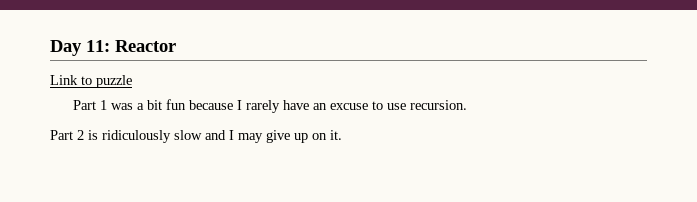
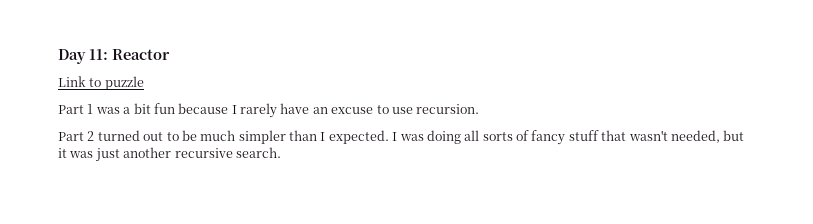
[88,130,342,143] is ridiculously slow and I may give up on it. -> [97,130,745,145] [58,147,281,162] turned out to be much simpler than I expected. I was doing all sorts of fancy stuff that wasn't needed, but it was just another recursive search.

